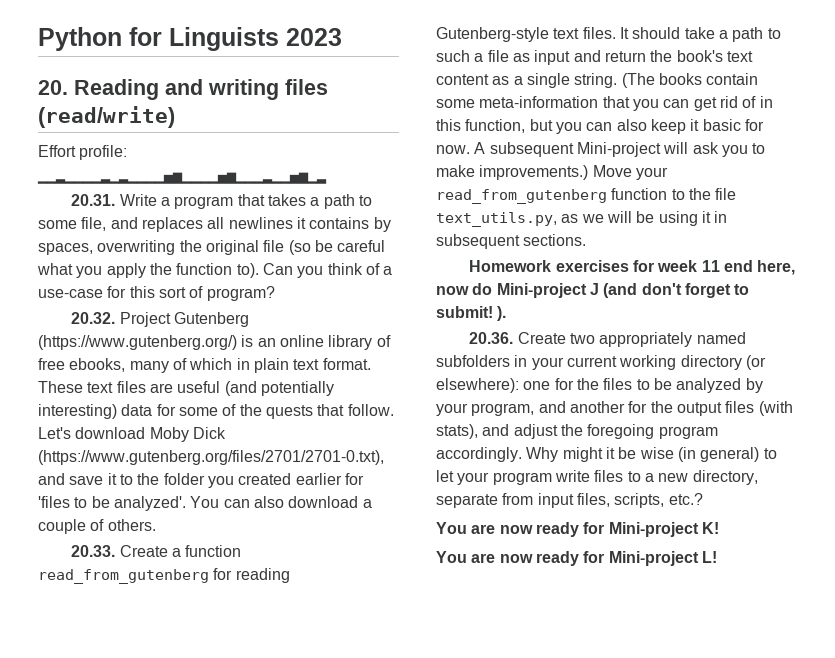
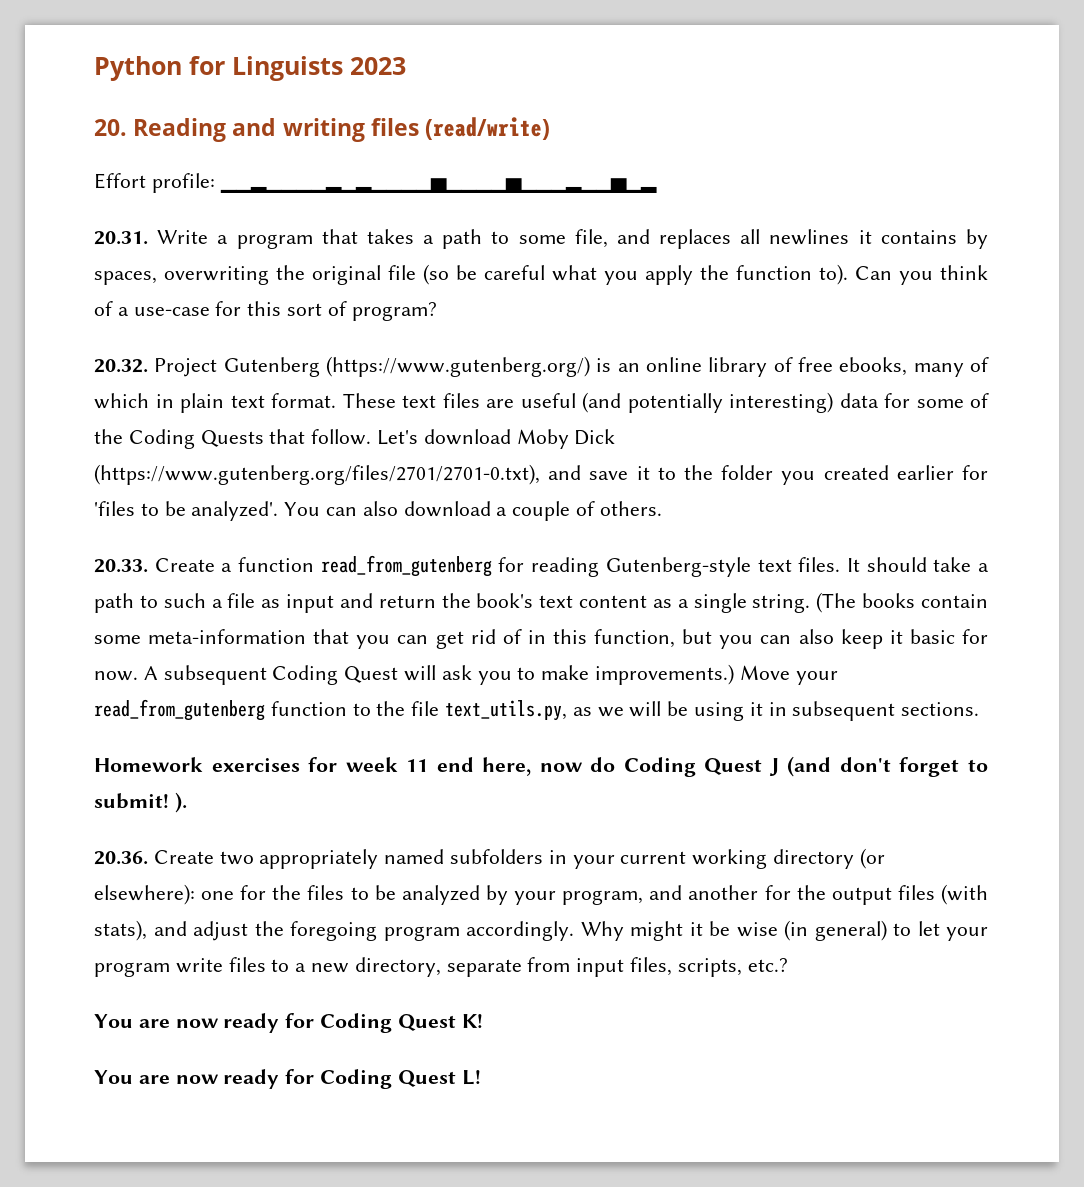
[37,172,327,184] ▁▁▂▁▁▁▁▂▁▂▁▁▁▁▄▅▁▁▁▁▄▅▁▁▁▂▁▁▄▅▁▂ -> [219,178,657,193] ▁▁▂▁▁▁▁▂▁▂▁▁▁▁▅▁▁▁▁▅▁▁▁▂▁▁▅▁▂
[265,405,313,419] quests -> [128,429,264,449] Coding Quests
[576,142,661,157] Mini-project -> [272,665,399,685] Coding Quest
[496,283,587,298] Mini-project -> [623,757,763,777] Coding Quest
[608,522,699,537] Mini-project -> [320,1013,456,1033] Coding Quest
[608,551,699,566] Mini-project -> [320,1069,456,1089] Coding Quest

